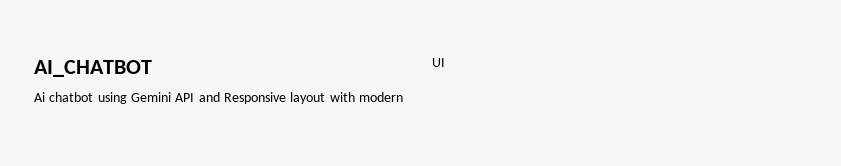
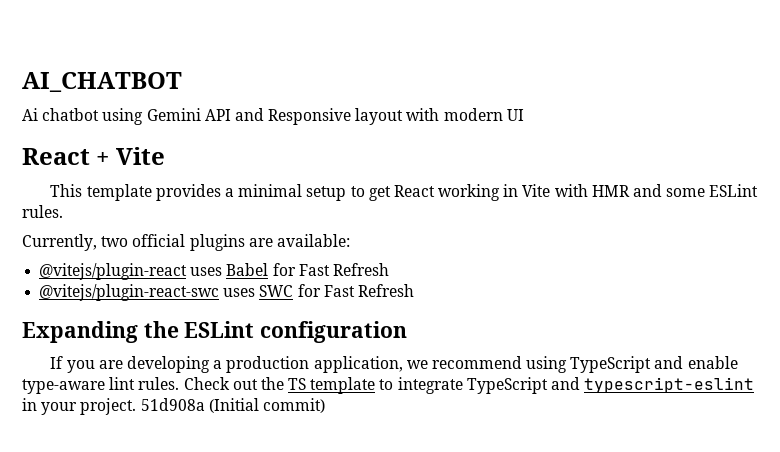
(445, 62) none -> [22,147,165,165] [50,184,759,201] [22,205,63,218] [22,234,350,251] [39,263,389,280] [39,284,414,301] [22,321,408,343] [50,356,738,373] [22,377,755,394] [22,398,325,415] // React + Vite // This template provides a minimal setup to get React working in Vite with HMR and some ESLint rules. // Currently, two official plugins are available: // @vitejs/plugin-react uses Babel for Fast Refresh // @vitejs/plugin-react-swc uses SWC for Fast Refresh // Expanding the ESLint configuration // If you are developing a production application, we recommend using TypeScript and enable type-aware lint rules. Check out the TS template to integrate TypeScript and typescript-eslint in your project. 51d908a (Initial commit)

